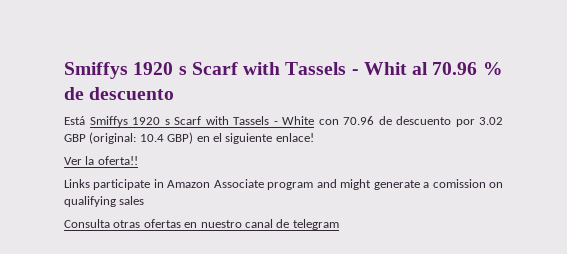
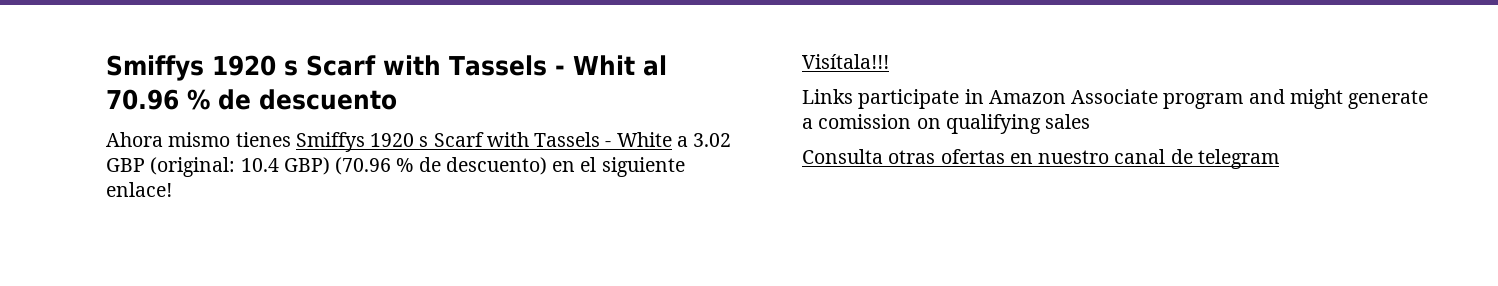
[64,116,85,125] Está -> [106,132,291,147] Ahora mismo tienes
[318,116,475,127] con 70.96 de descuento por -> [676,136,688,147] a
(194, 138) none -> [335,157,547,175] (70.96 % de descuento)
[64,156,138,165] Ver la oferta!! -> [802,54,889,69] Visítala!!!

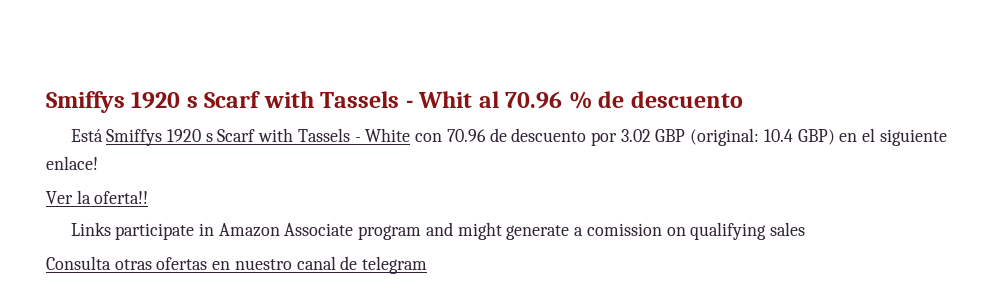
[106,132,291,147] Ahora mismo tienes -> [70,129,103,142] Está
[676,136,688,147] a -> [415,128,617,146] con 70.96 de descuento por
[335,157,547,175] (70.96 % de descuento) -> (835, 137) none
[802,54,889,69] Visítala!!! -> [46,190,149,204] Ver la oferta!!

